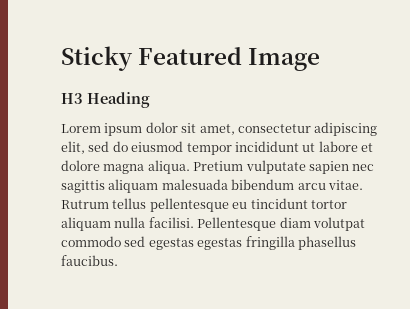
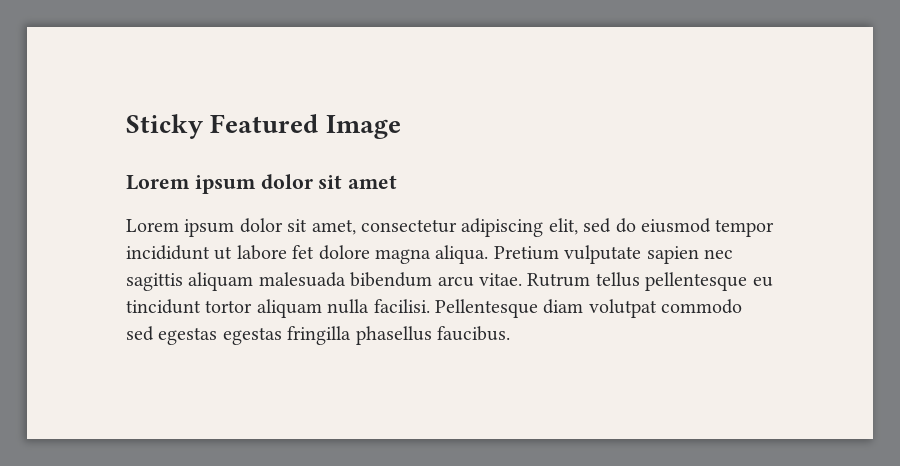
[61,92,150,108] H3 Heading -> [126,174,398,194] Lorem ipsum dolor sit amet
[361,143,373,152] et -> [292,245,315,259] fet

